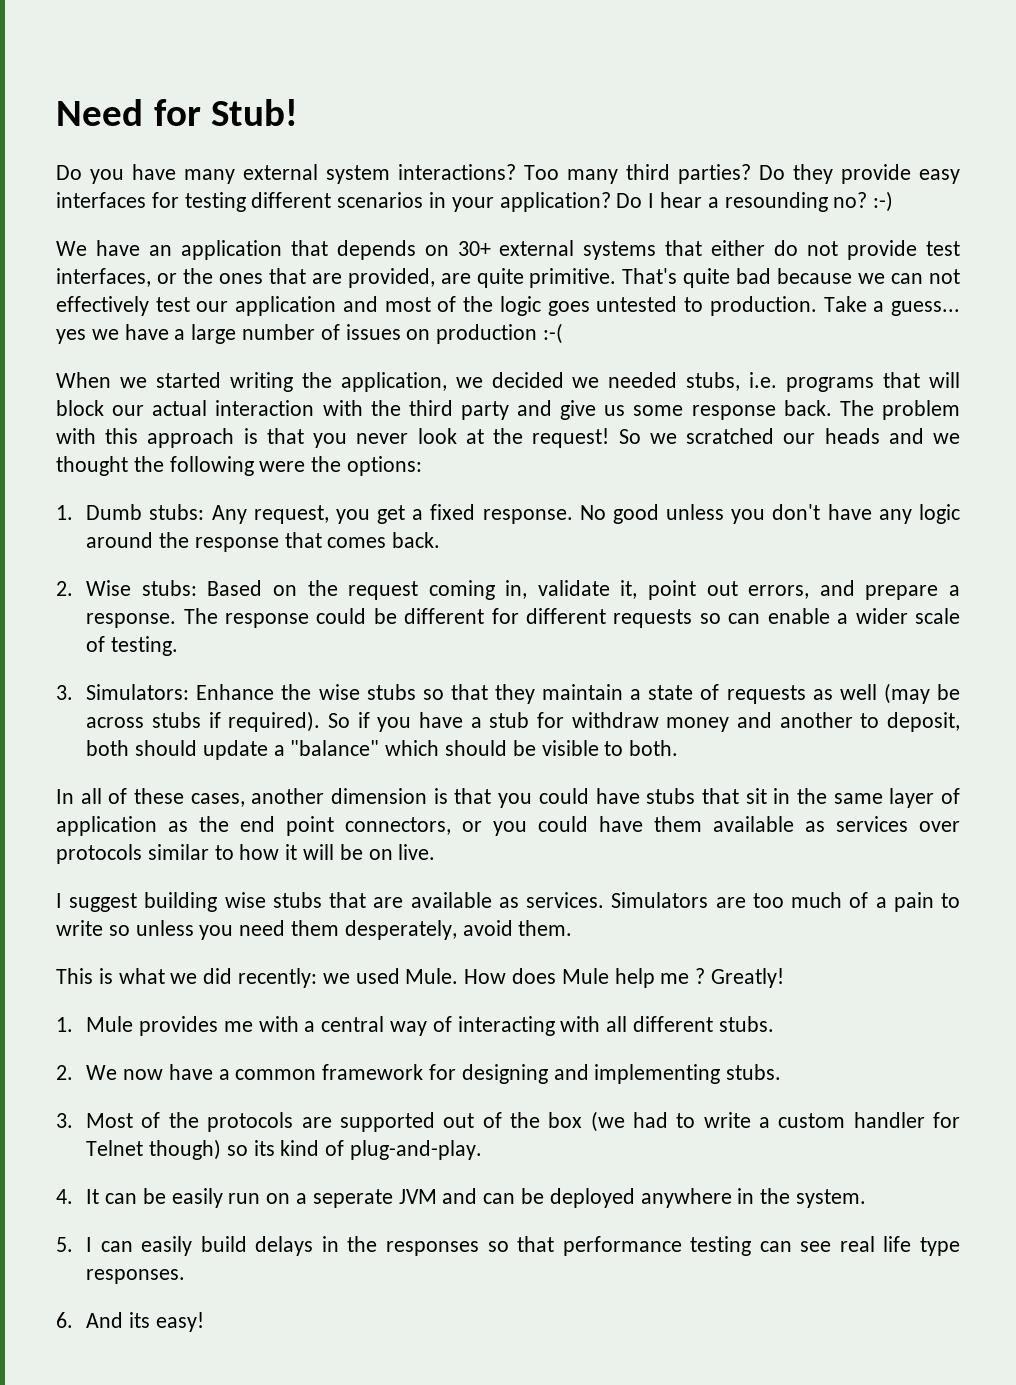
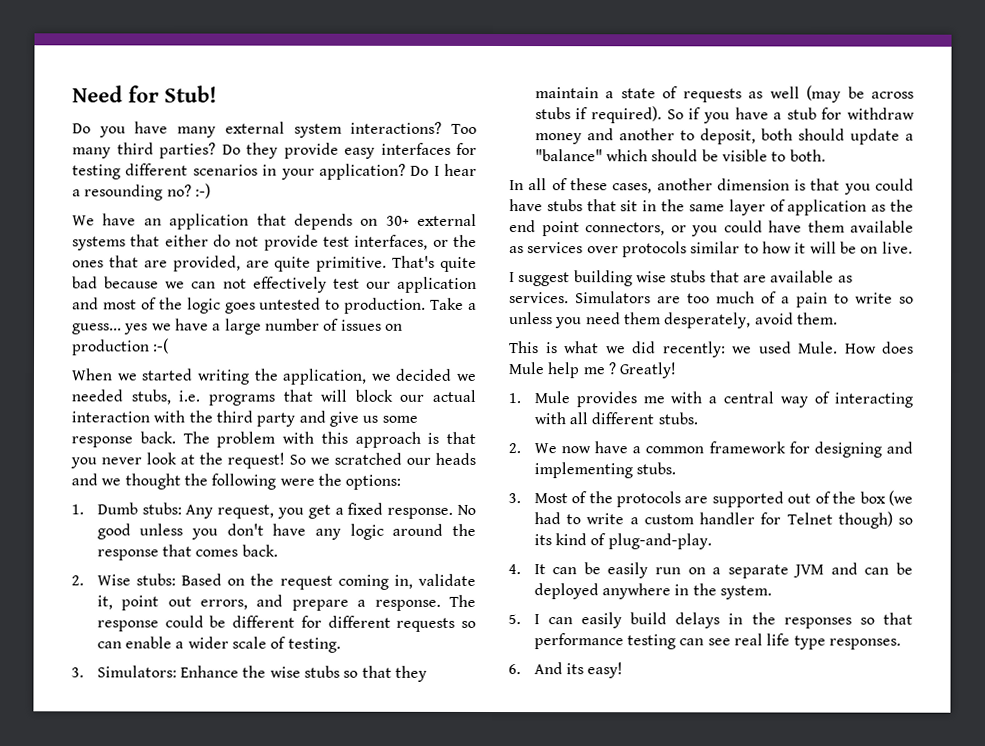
[312,1189,393,1208] seperate -> [727,564,789,579] separate

